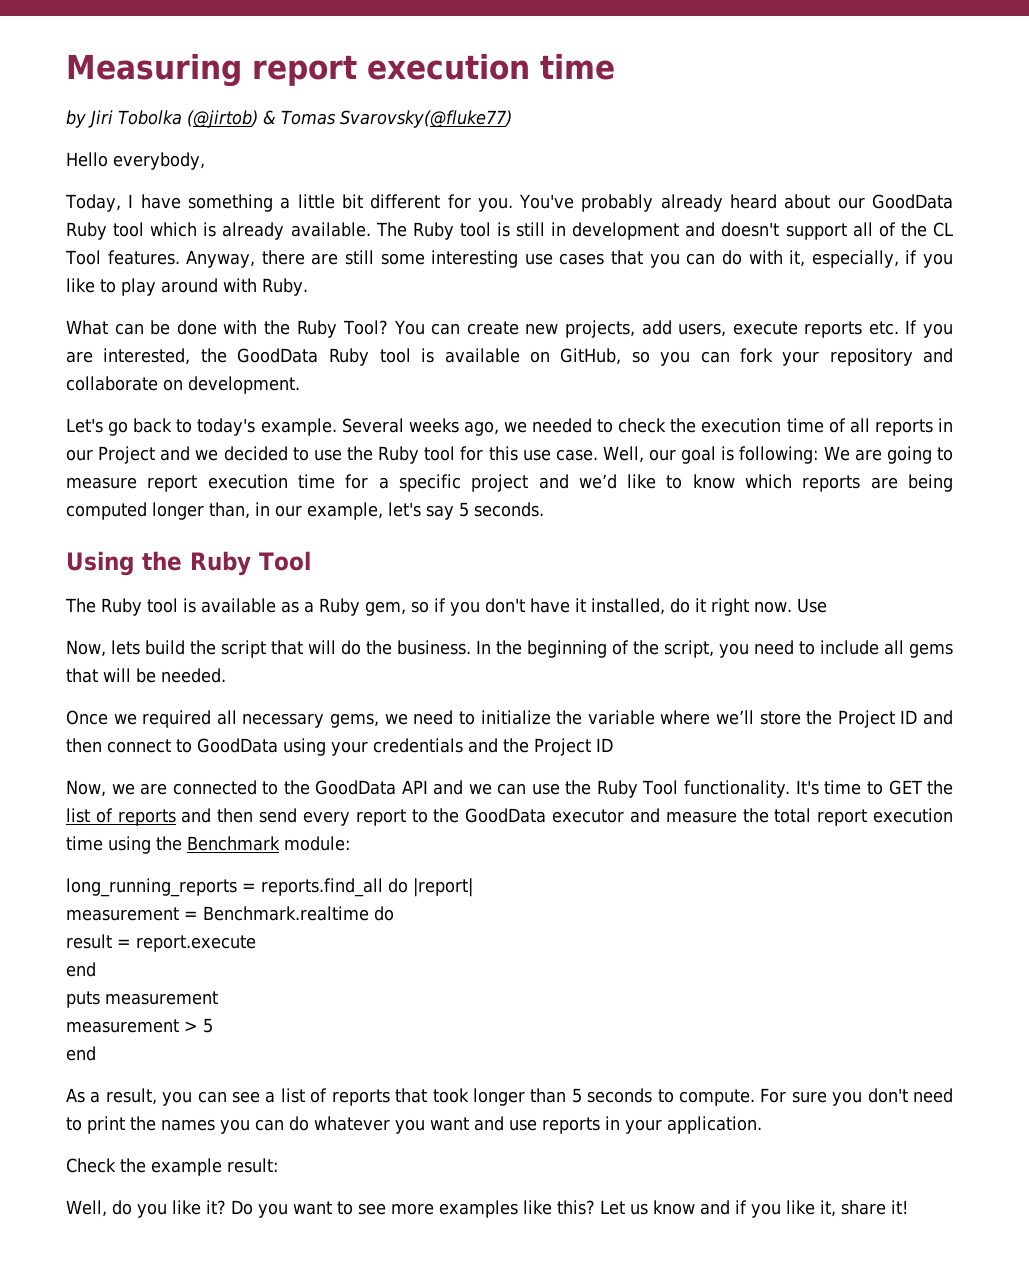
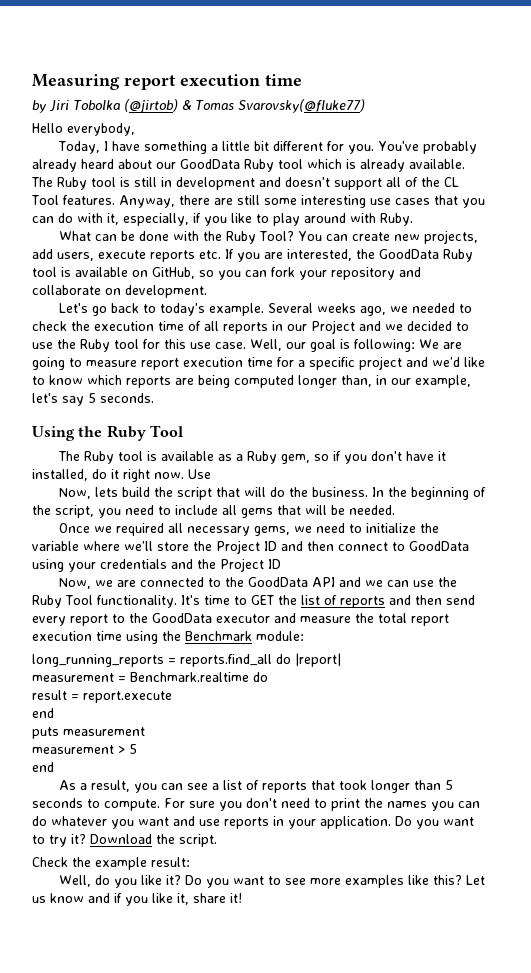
(762, 1125) none -> [395,816,474,829] [32,834,217,847] Do you want to try it? Download the script.

